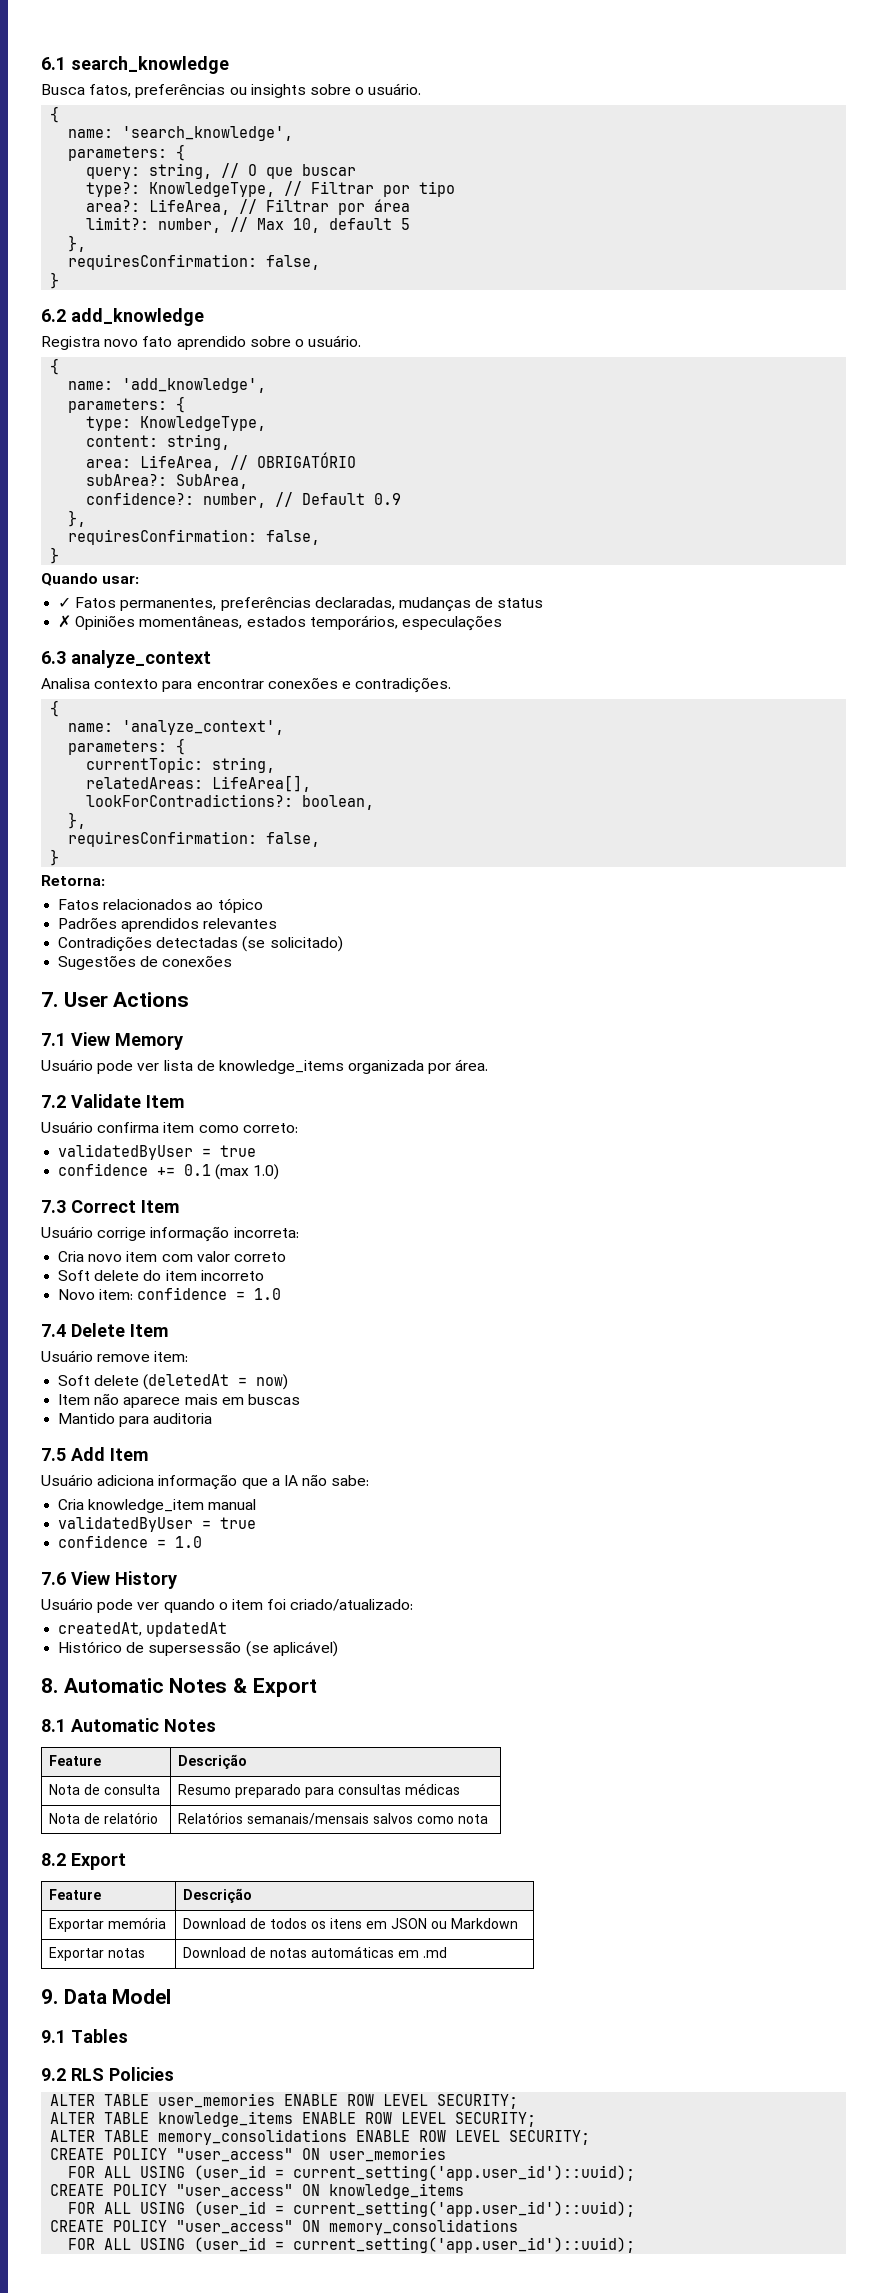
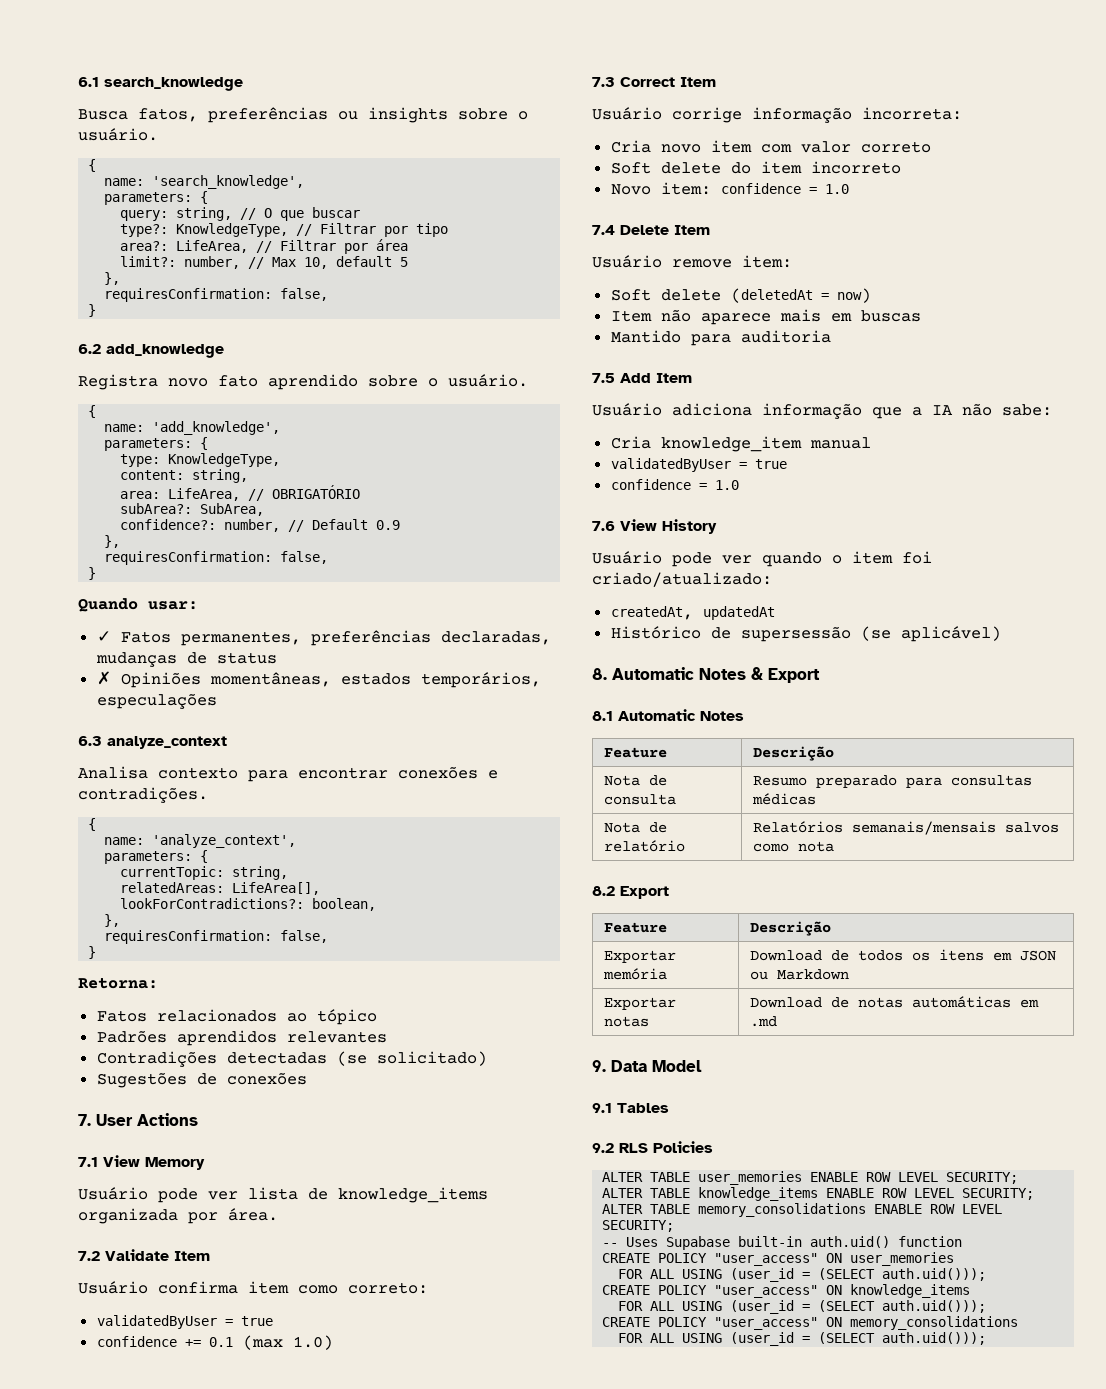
(591, 2137) none -> [602,1236,963,1250] // -- Uses Supabase built-in auth.uid() function
[293,2165,636,2181] current_setting('app.user_id')::uuid); -> [818,1268,987,1281] (SELECT auth.uid()));
[293,2201,636,2217] current_setting('app.user_id')::uuid); -> [818,1300,987,1313] (SELECT auth.uid()));
[293,2237,636,2253] current_setting('app.user_id')::uuid); -> [818,1332,987,1345] (SELECT auth.uid()));

